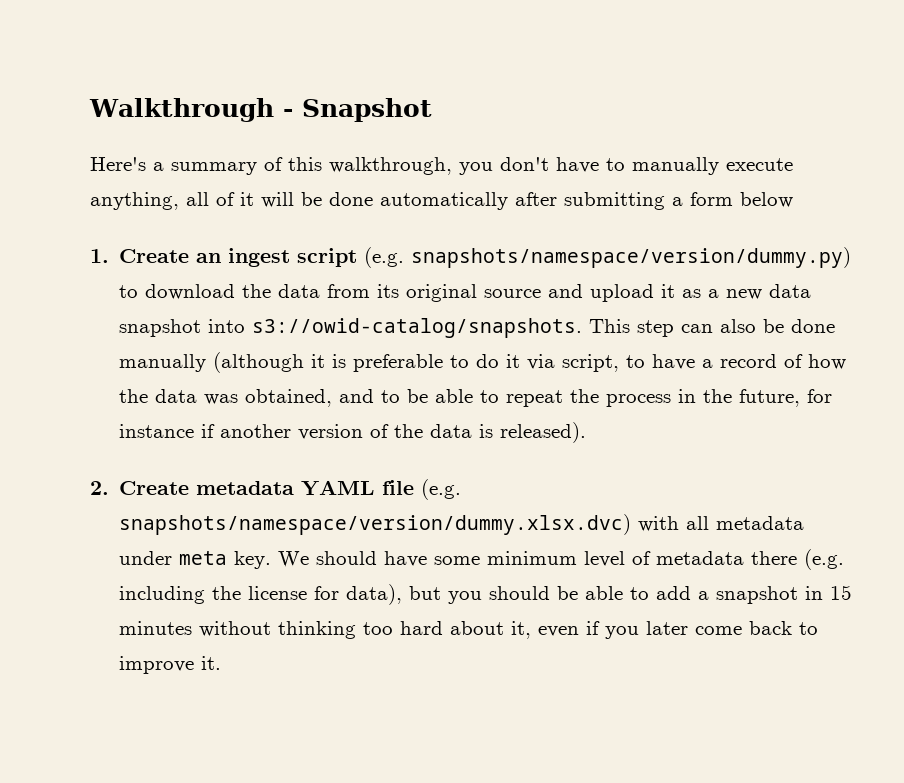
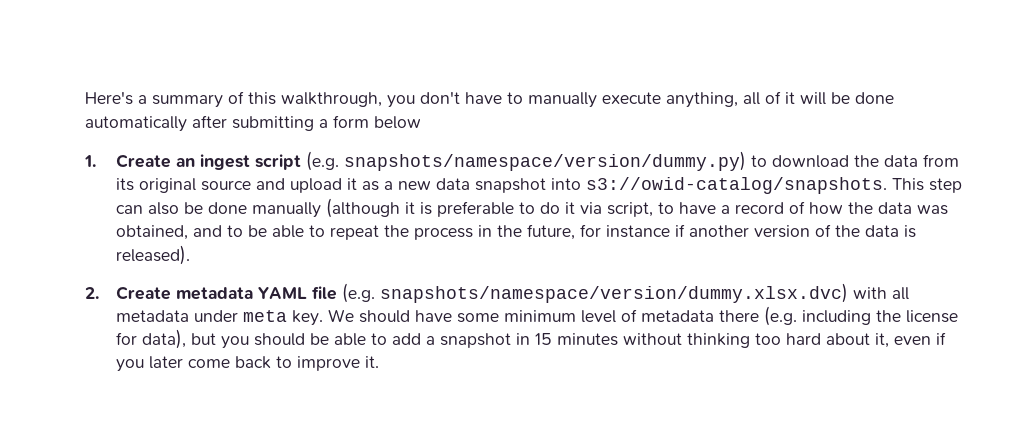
[89,98,432,122] Walkthrough - Snapshot // -> (85, 98) none

